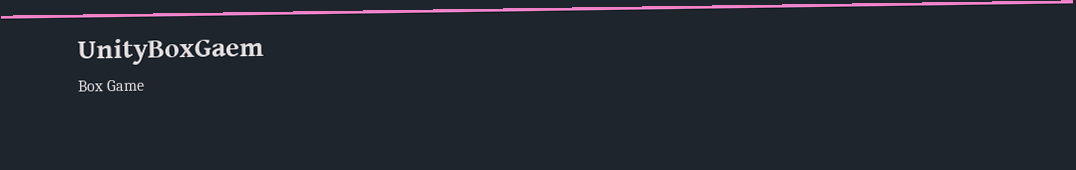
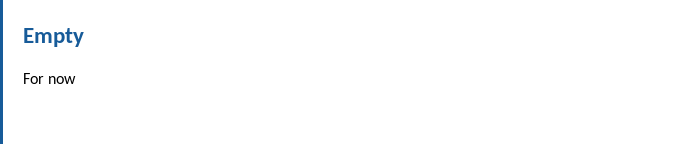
[77,36,264,66] [77,79,146,92] UnityBoxGaem // Box Game -> [23,28,84,47] [23,73,77,84] Empty // For now

